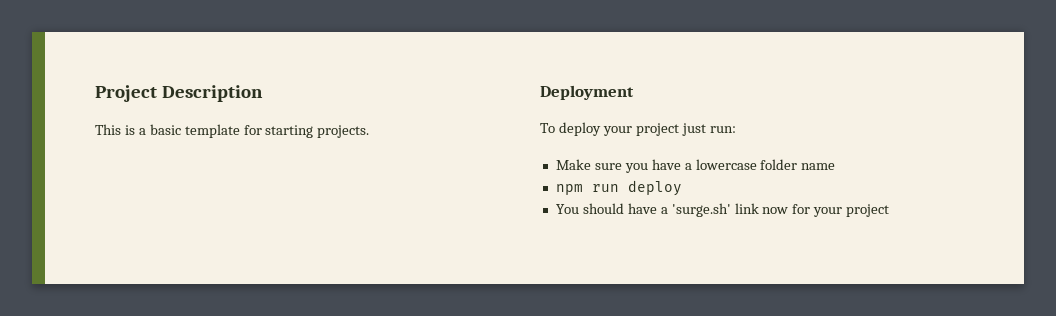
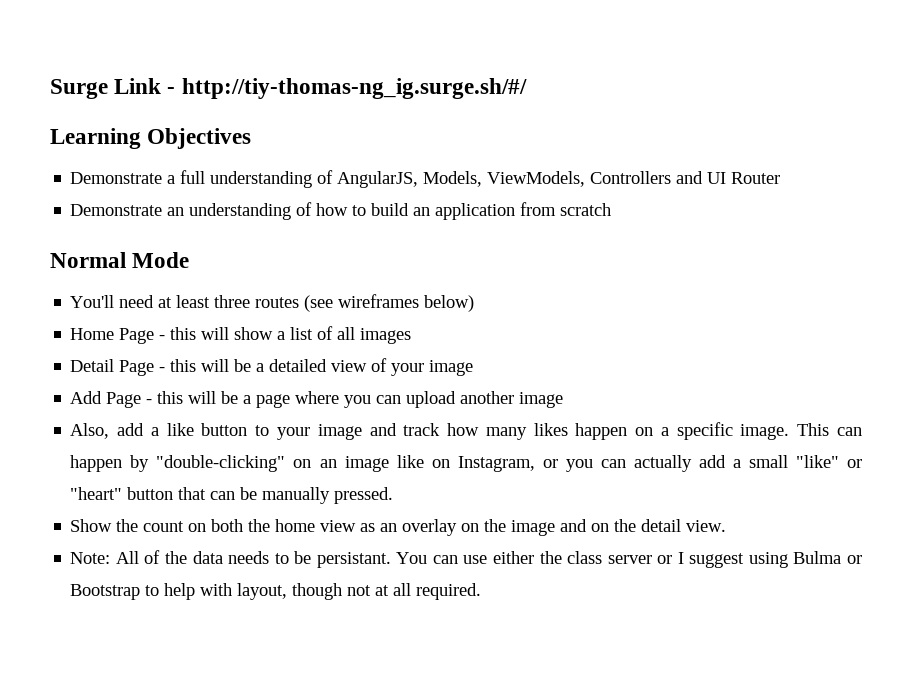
[95,85,263,102] [95,124,370,138] [540,85,634,100] [540,122,736,136] [555,159,836,173] [555,180,682,196] [555,203,890,217] Project Description // This is a basic template for starting projects. // Deployment // To deploy your project just run: // Make sure you have a lowercase folder name // npm run deploy // You should have a 'surge.sh' link now for your project -> [50,78,527,99] [50,128,252,149] [70,170,781,188] [70,202,612,220] [50,252,190,268] [70,294,475,312] [70,326,412,344] [70,358,474,376] [70,391,564,408] [70,422,863,440] [70,455,862,472] [70,487,394,504] [70,519,727,536] [70,550,862,568] [70,583,482,600] Surge Link - http://tiy-thomas-ng_ig.surge.sh/#/ // Learning Objectives // Demonstrate a full understanding of AngularJS, Models, ViewModels, Controllers and UI Router // Demonstrate an understanding of how to build an application from scratch // Normal Mode // You'll need at least three routes (see wireframes below) // Home Page - this will show a list of all images // Detail Page - this will be a detailed view of your image // Add Page - this will be a page where you can upload another image // Also, add a like button to your image and track how many likes happen on a specific image. This can happen by "double-clicking" on an image like on Instagram, or you can actually add a small "like" or "heart" button that can be manually pressed. // Show the count on both the home view as an overlay on the image and on the detail view. // Note: All of the data needs to be persistant. You can use either the class server or I suggest using Bulma or Bootstrap to help with layout, though not at all required.

